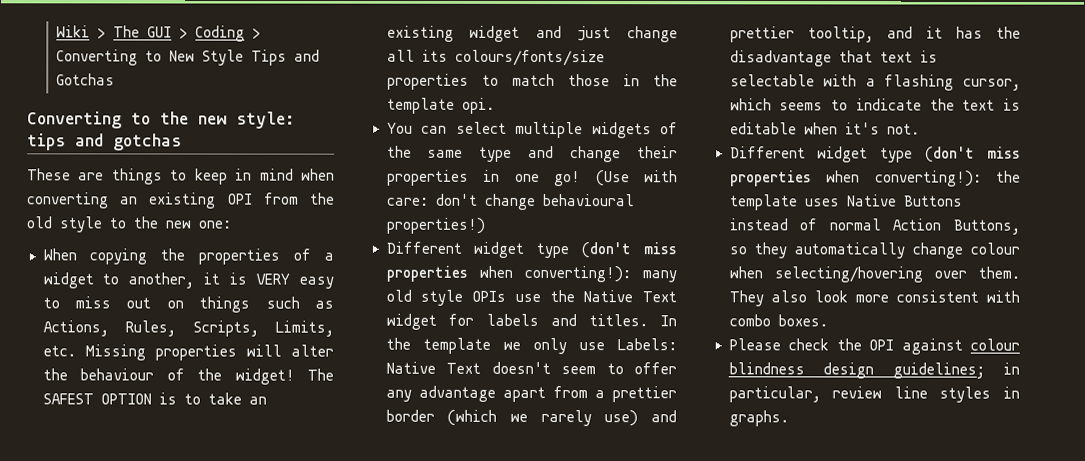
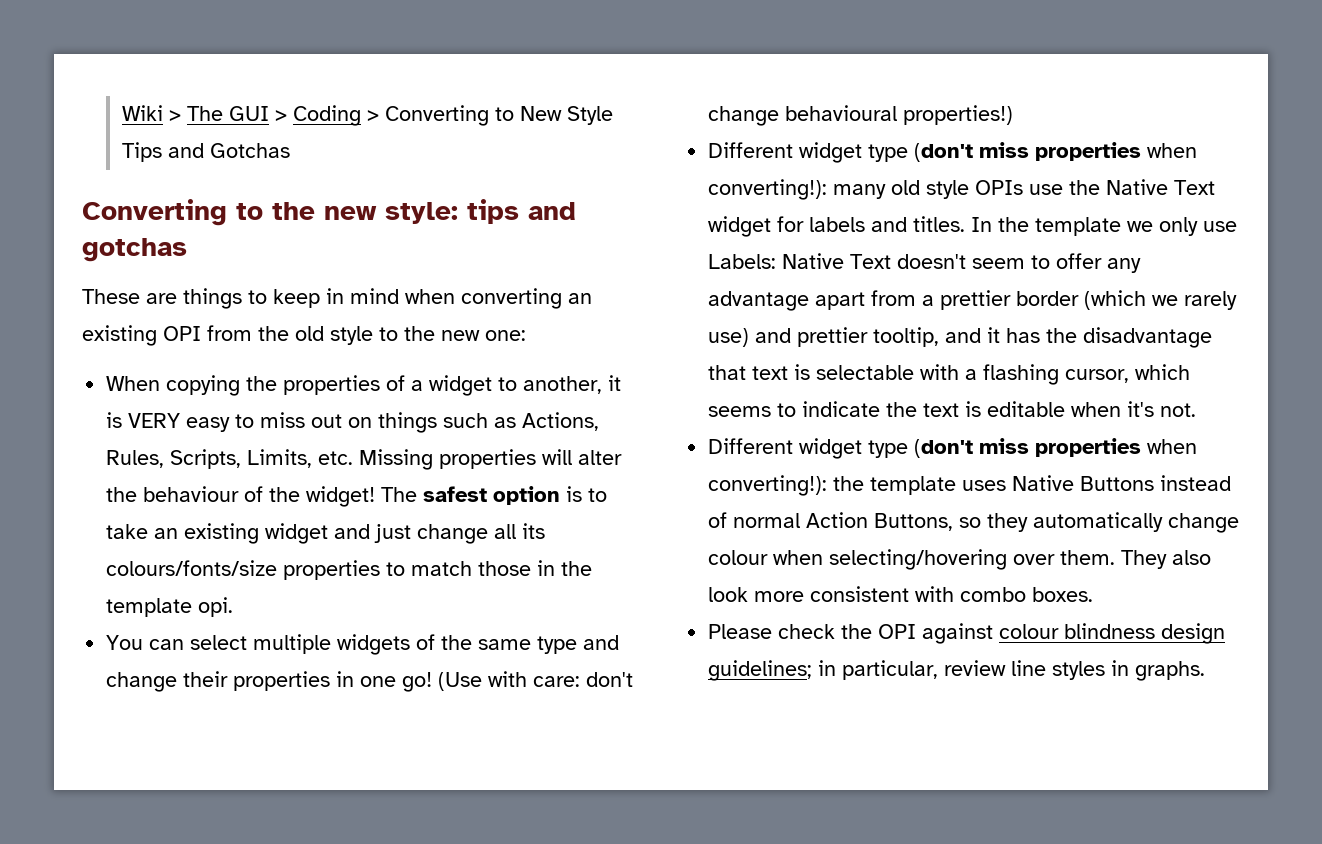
[42,393,152,405] SAFEST OPTION -> [423,486,561,505] safest option

